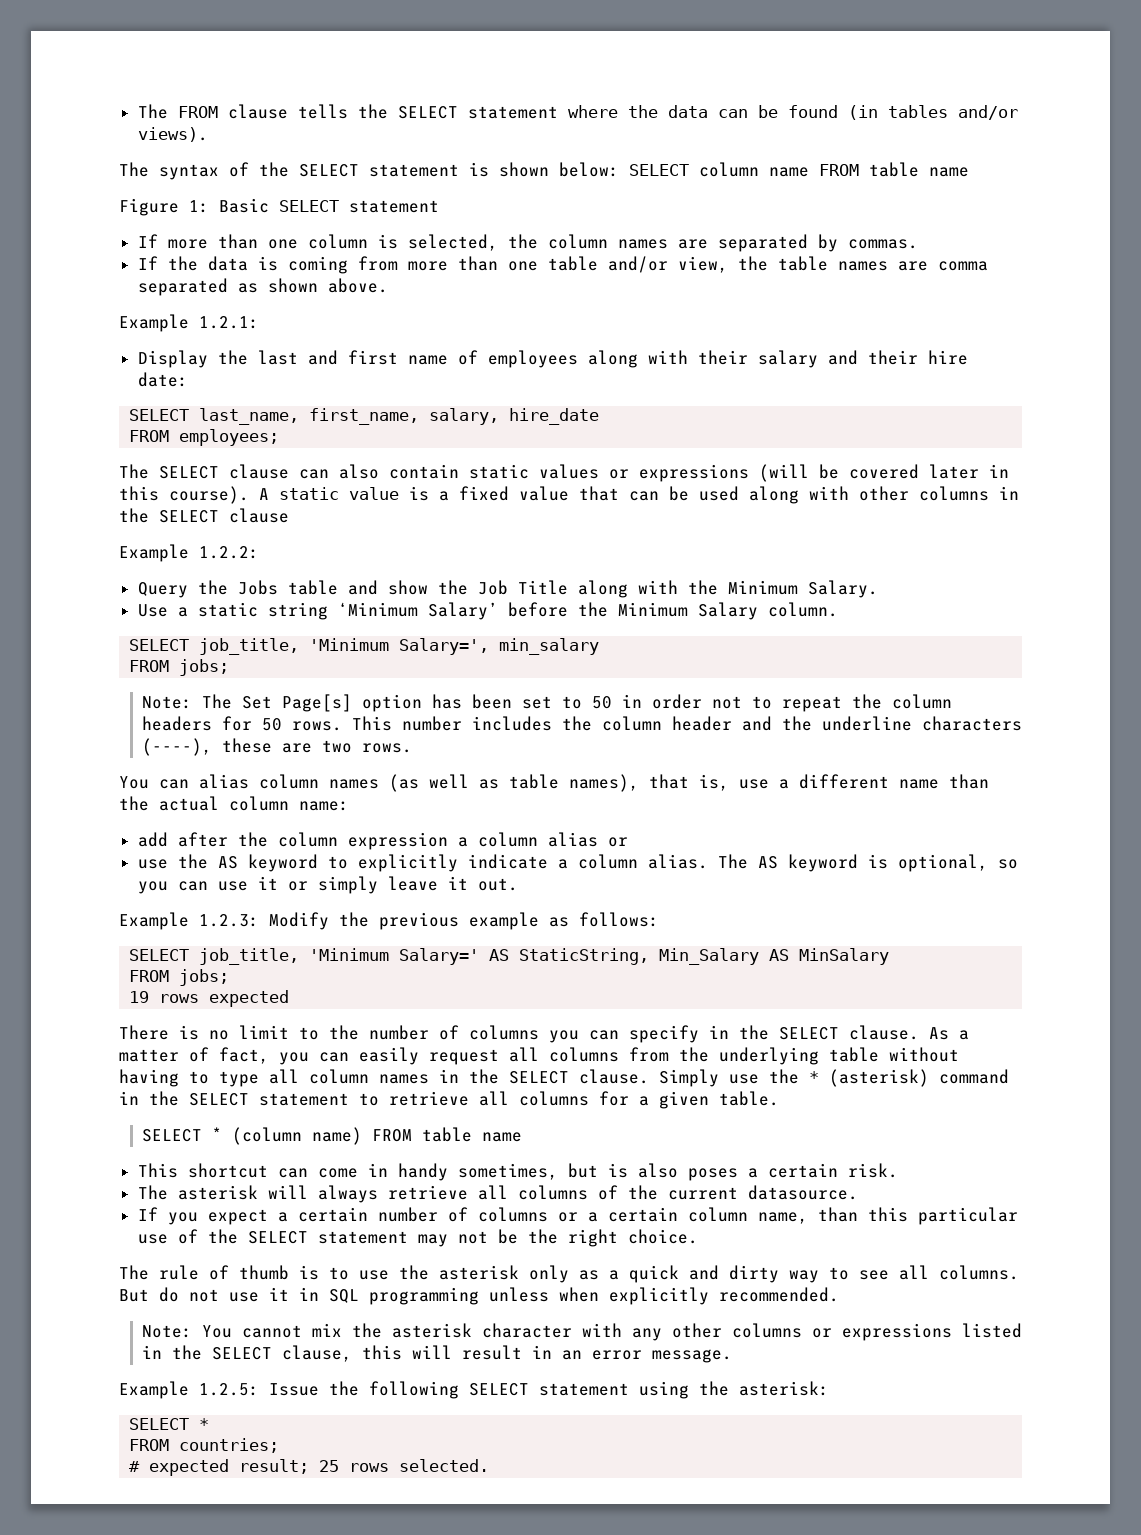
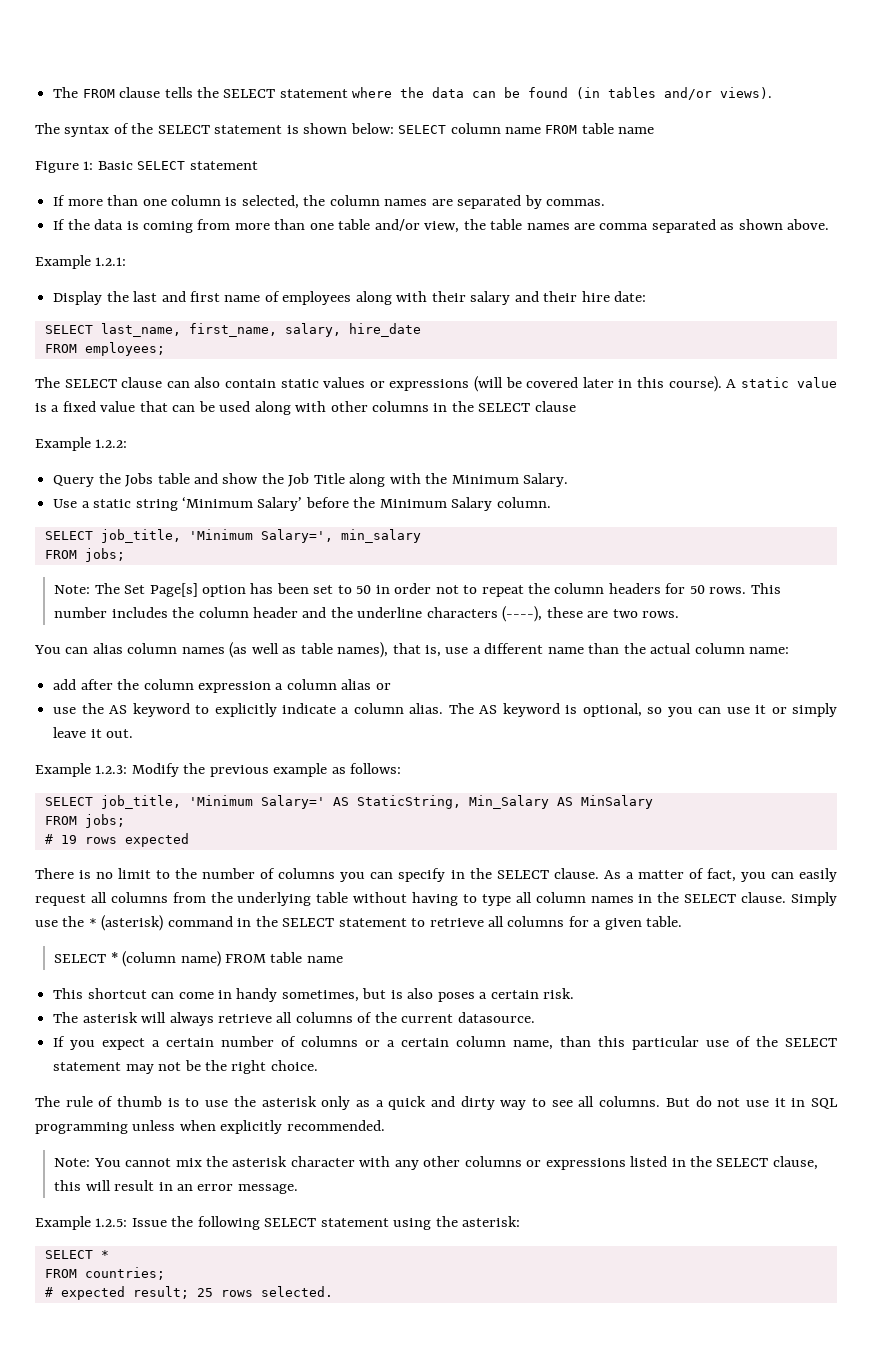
(230, 977) none -> [44,834,53,844] #

